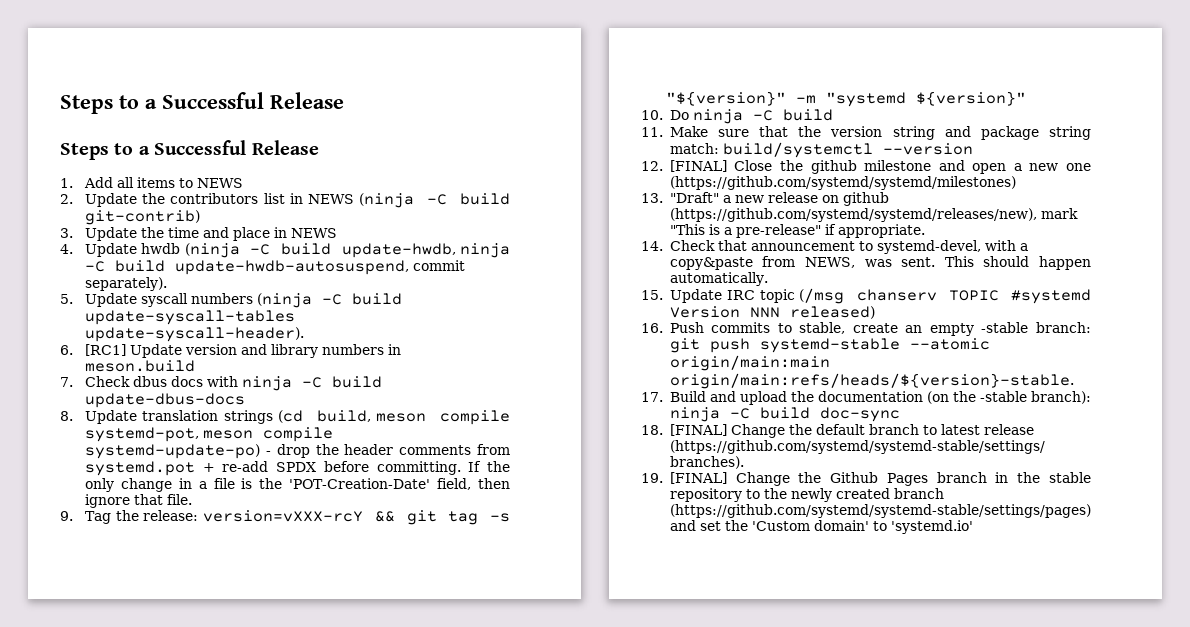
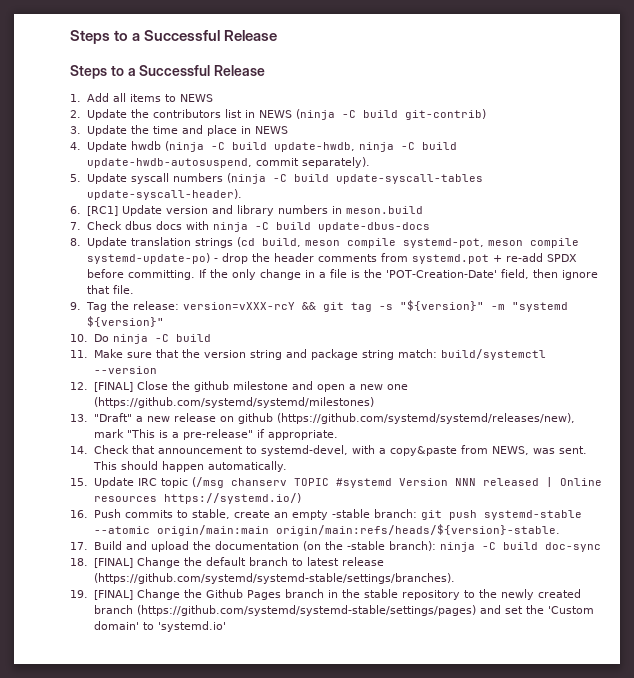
[789,306,875,319] released) -> [482,477,602,487] [93,493,301,504] released | Online resources https://systemd.io/)

